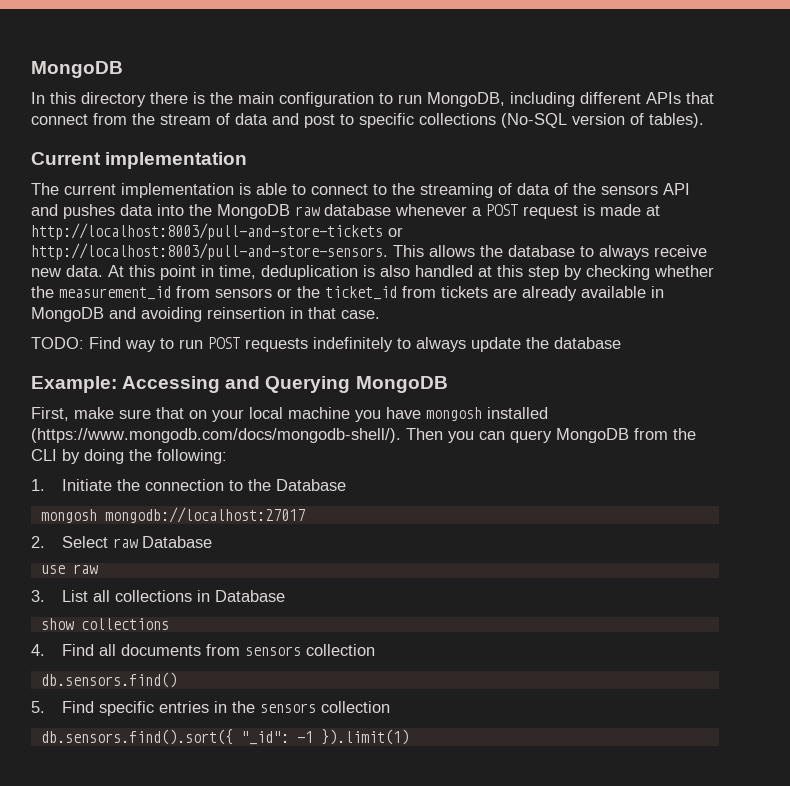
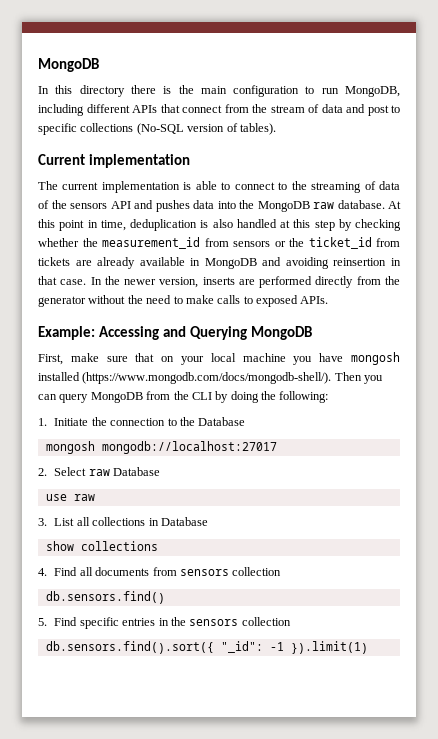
[324,204,660,219] [31,223,403,240] [31,243,707,260] [31,265,103,277] database whenever a POST request is made at http://localhost:8003/pull-and-store-tickets or http://localhost:8003/pull-and-store-sensors. This allows the database to always receive new data. -> [337,200,385,209] database.
[31,337,621,352] // TODO: Find way to run POST requests indefinitely to always update the database -> [90,276,400,288] [38,295,329,307] In the newer version, inserts are performed directly from the generator without the need to make calls to exposed APIs.

